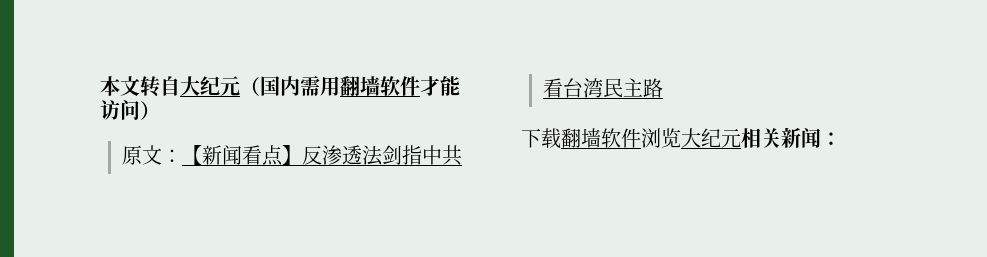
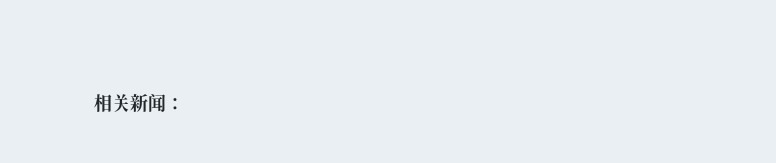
[100,75,460,97] [100,100,160,120] [122,145,463,166] [543,78,664,98] [521,128,741,149] 本文转自大纪元（国内需用翻墙软件才能访问） // 原文：【新闻看点】反渗透法剑指中共看台湾民主路 // 下载翻墙软件浏览大纪元 -> (94, 103) none

